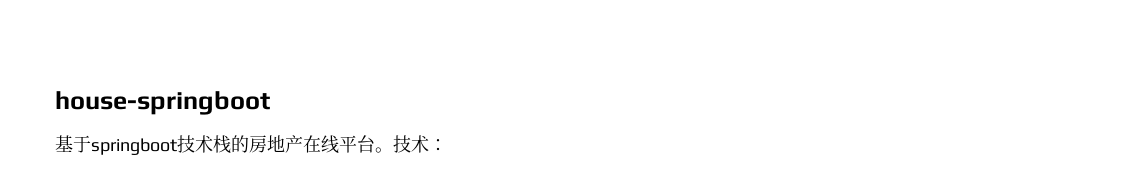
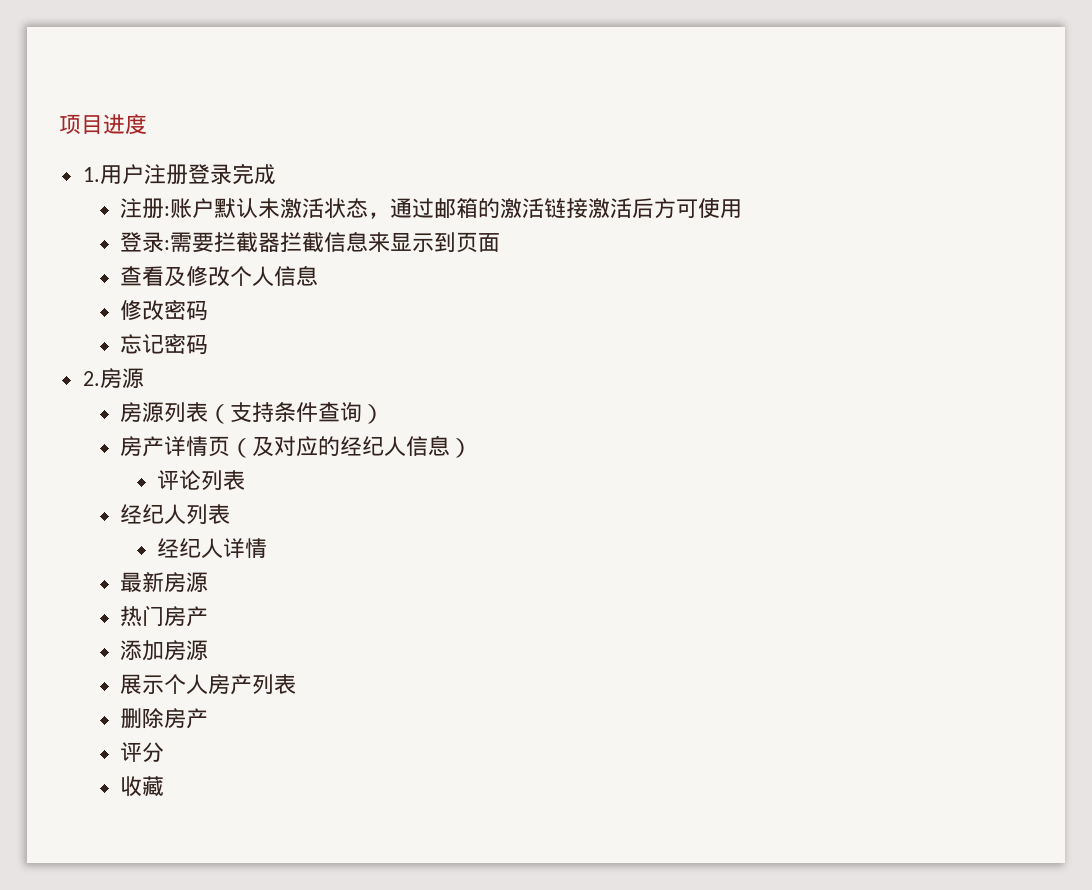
[55,91,270,115] [55,135,447,155] house-springboot // 基于springboot技术栈的房地产在线平台。技术： -> [59,114,147,135] [82,163,276,185] [119,198,742,219] [119,231,500,253] [119,265,318,287] [119,300,208,321] [119,334,208,355] [82,368,144,389] [119,402,384,424] [119,435,472,458] [157,470,246,490] [119,504,230,524] [157,538,268,558] [119,572,208,593] [119,605,208,627] [119,640,208,661] [119,674,296,695] [119,708,208,729] [119,742,164,762] [119,776,164,797] 项目进度 // 1.用户注册登录完成 // 注册:账户默认未激活状态，通过邮箱的激活链接激活后方可使用 // 登录:需要拦截器拦截信息来显示到页面 // 查看及修改个人信息 // 修改密码 // 忘记密码 // 2.房源 // 房源列表（支持条件查询） // 房产详情页（及对应的经纪人信息） // 评论列表 // 经纪人列表 // 经纪人详情 // 最新房源 // 热门房产 // 添加房源 // 展示个人房产列表 // 删除房产 // 评分 // 收藏

